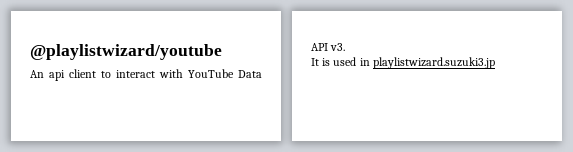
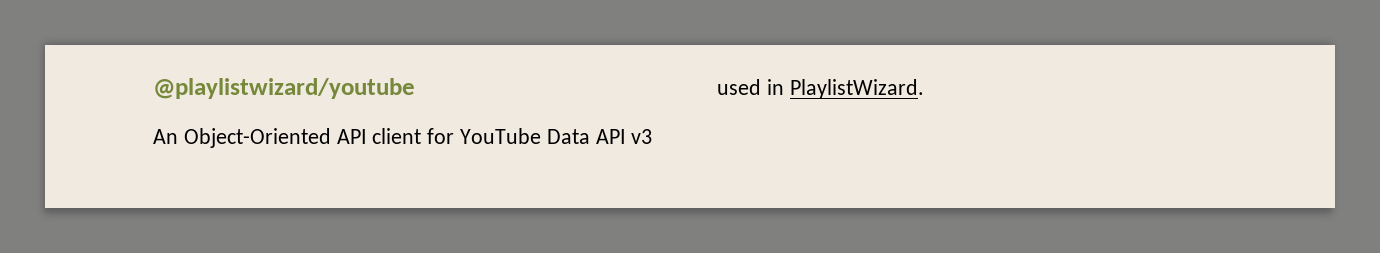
[49,69,262,81] [311,43,346,51] [311,58,331,66] api client to interact with YouTube Data API v3. // It is -> [183,128,653,148] Object-Oriented API client for YouTube Data API v3
[372,57,495,69] playlistwizard.suzuki3.jp -> [789,79,924,99] PlaylistWizard.

